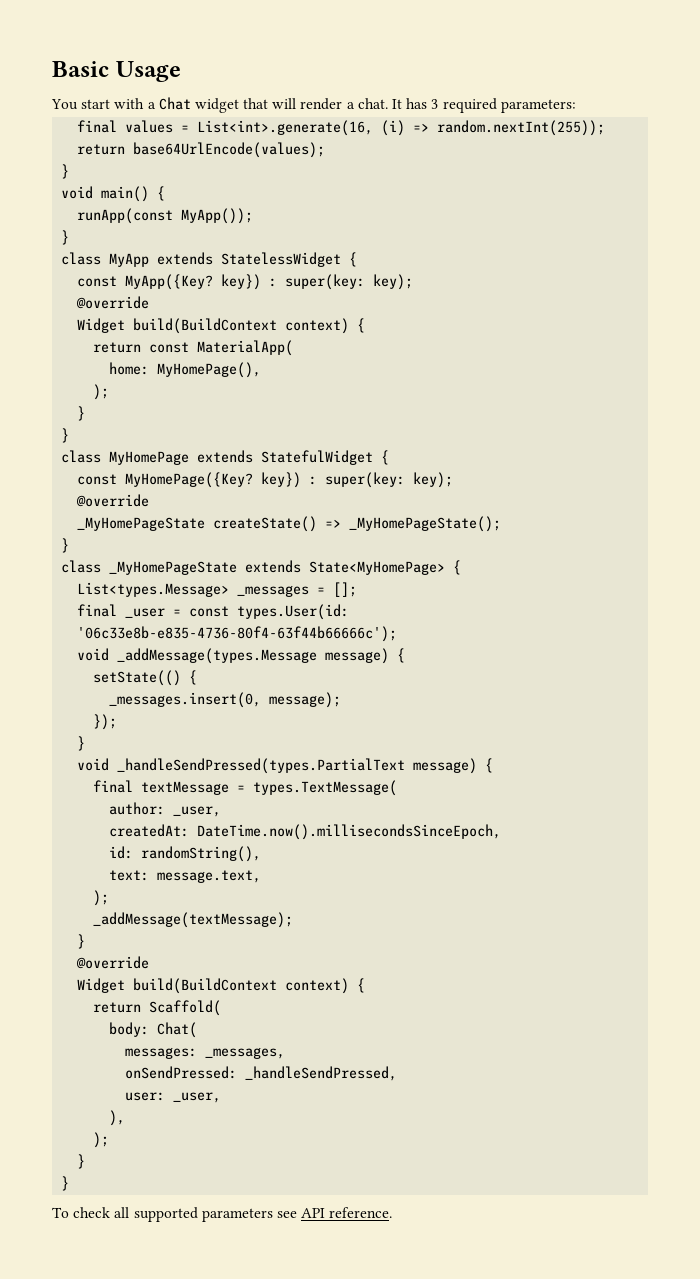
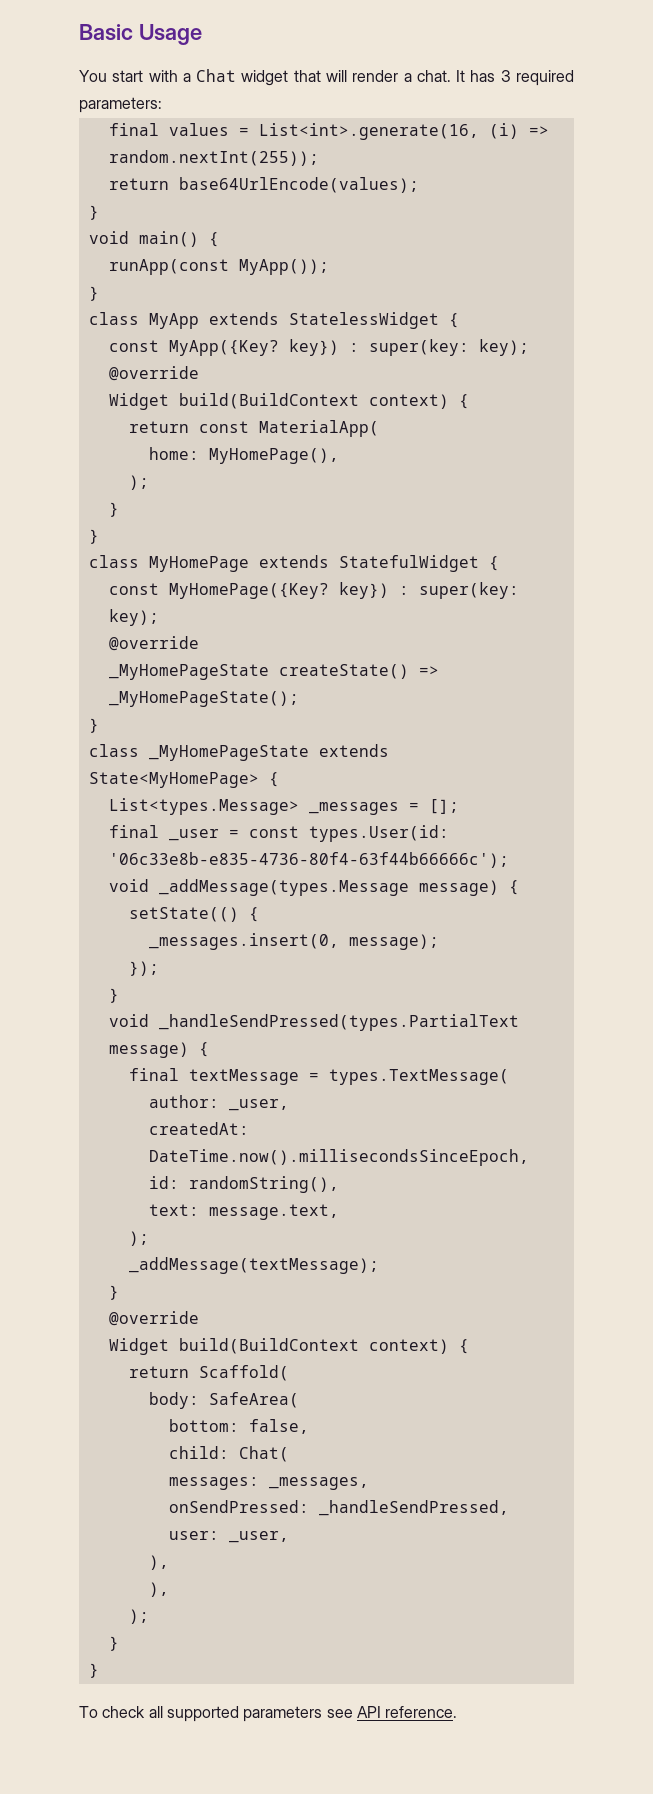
(150, 1029) none -> [208,1392,299,1408] [168,1419,309,1434] [168,1446,229,1459] SafeArea( // bottom: false, // child:
(126, 1118) none -> [148,1582,169,1597] // ),

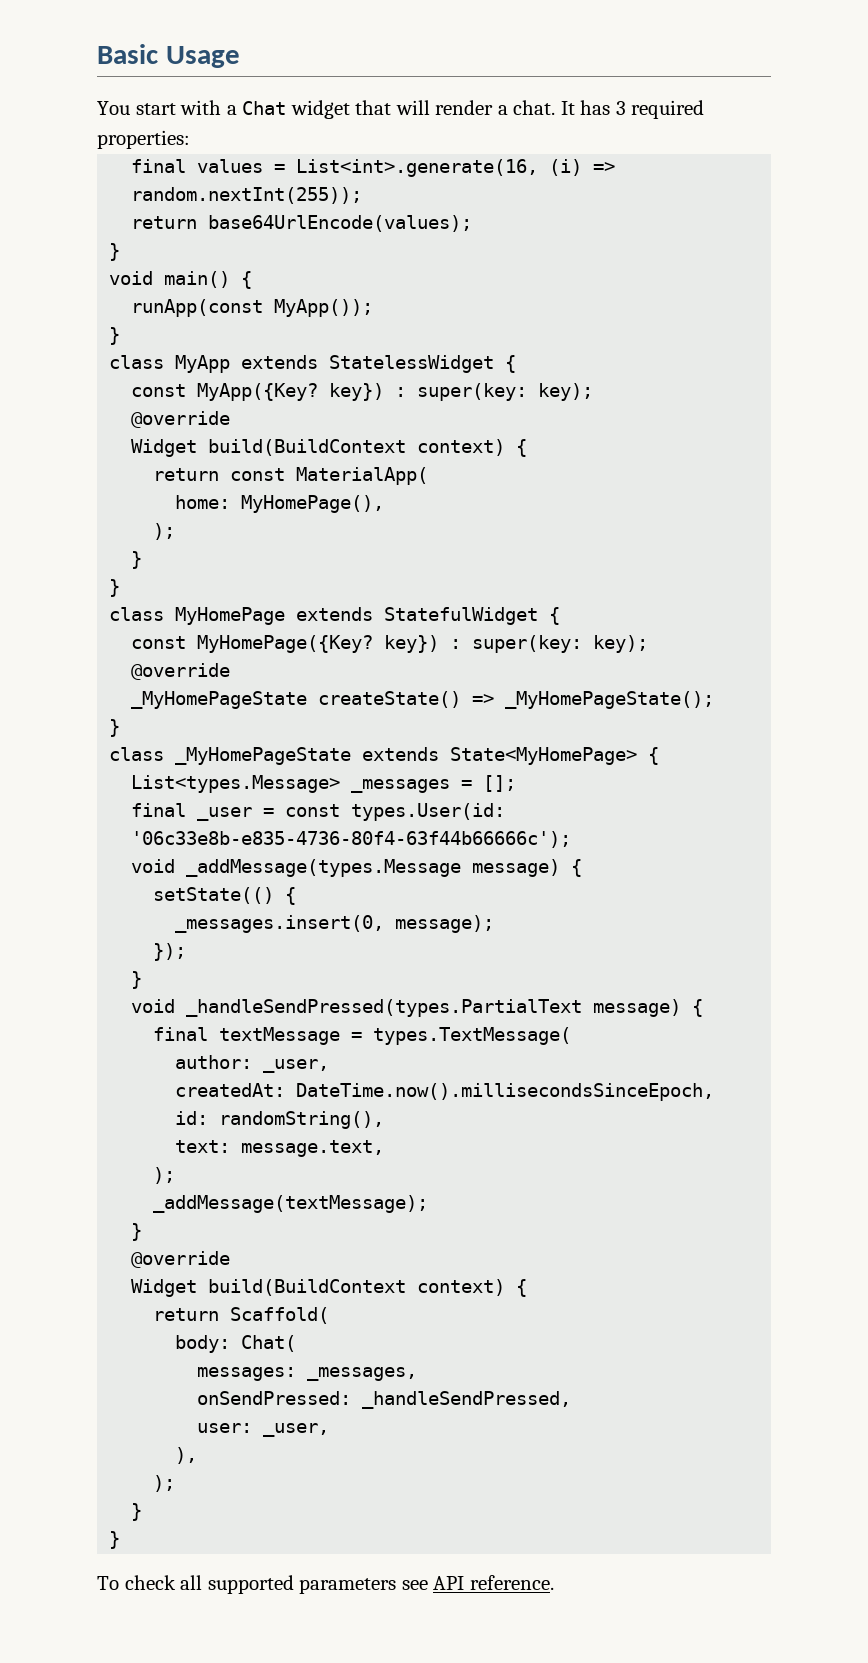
[79,97,162,113] parameters: -> [97,130,190,149] properties:
[208,1392,299,1408] [168,1419,309,1434] [168,1446,229,1459] SafeArea( // bottom: false, // child: -> (231, 1344) none
[148,1582,169,1597] // ), -> (198, 1455) none

